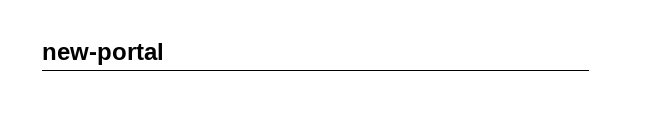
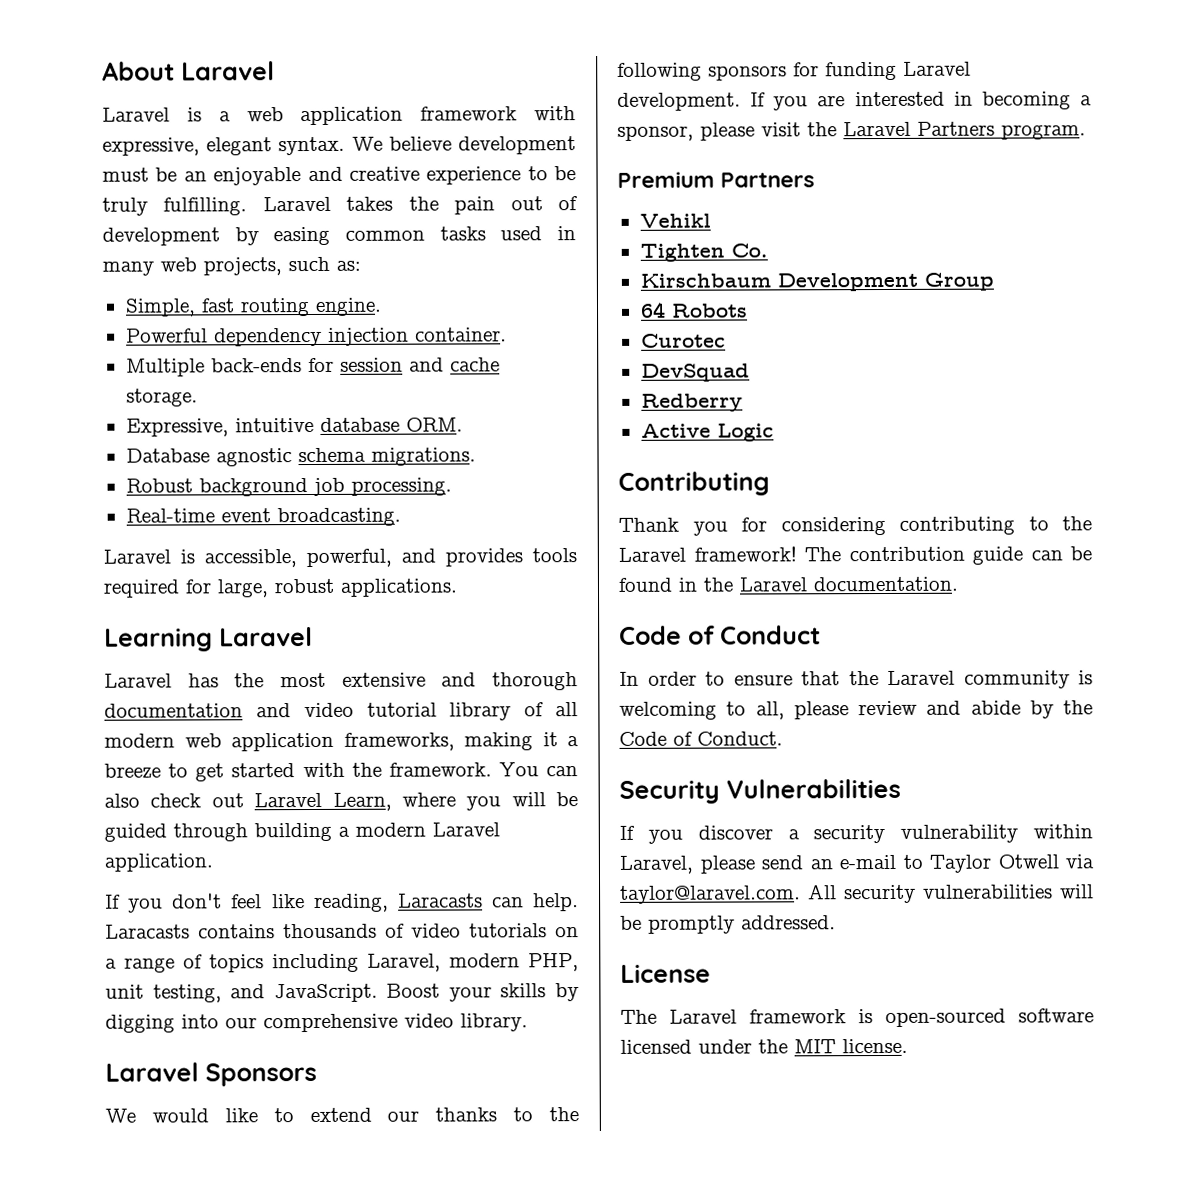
[42,43,164,65] new-portal -> [102,61,275,81] [102,106,576,126] [102,136,576,156] [102,166,576,186] [102,196,579,216] [102,226,576,246] [102,256,361,276] [124,297,382,317] [125,327,507,347] [125,357,500,377] [125,388,198,407] [125,417,463,437] [125,447,476,467] [125,477,452,497] [125,507,401,527] [103,548,577,568] [103,578,458,598] [104,626,313,652] [104,672,578,691] [104,702,578,721] [104,732,579,752] [104,762,578,782] [104,792,578,811] [104,822,500,842] [104,853,213,872] [105,893,579,913] [105,923,579,939] [105,953,579,973] [105,983,579,1003] [105,1013,528,1033] [105,1062,317,1087] [105,1107,579,1123] [617,61,971,81] [617,91,1092,111] [617,121,1086,141] [617,171,816,188] [639,213,711,228] [639,243,768,262] [639,272,994,292] [639,301,748,318] [640,333,726,348] [640,363,750,382] [640,393,743,412] [640,423,774,442] [618,471,770,496] [618,516,1092,536] [618,546,1092,565] [618,576,958,592] [619,625,821,645] [619,670,1093,689] [619,700,1093,720] [619,731,783,746] [619,778,901,804] [619,824,1093,844] [619,854,1094,874] [620,884,1094,904] [620,915,836,934] [620,964,711,983] [620,1008,1094,1027] [620,1038,908,1054] About Laravel // Laravel is a web application framework with expressive, elegant syntax. We believe development must be an enjoyable and creative experience to be truly fulfilling. Laravel takes the pain out of development by easing common tasks used in many web projects, such as: // Simple, fast routing engine. // Powerful dependency injection container. // Multiple back-ends for session and cache storage. // Expressive, intuitive database ORM. // Database agnostic schema migrations. // Robust background job processing. // Real-time event broadcasting. // Laravel is accessible, powerful, and provides tools required for large, robust applications. // Learning Laravel // Laravel has the most extensive and thorough documentation and video tutorial library of all modern web application frameworks, making it a breeze to get started with the framework. You can also check out Laravel Learn, where you will be guided through building a modern Laravel application. // If you don't feel like reading, Laracasts can help. Laracasts contains thousands of video tutorials on a range of topics including Laravel, modern PHP, unit testing, and JavaScript. Boost your skills by digging into our comprehensive video library. // Laravel Sponsors // We would like to extend our thanks to the following sponsors for funding Laravel development. If you are interested in becoming a sponsor, please visit the Laravel Partners program. // Premium Partners // Vehikl // Tighten Co. // Kirschbaum Development Group // 64 Robots // Curotec // DevSquad // Redberry // Active Logic // Contributing // Thank you for considering contributing to the Laravel framework! The contribution guide can be found in the Laravel documentation. // Code of Conduct // In order to ensure that the Laravel community is welcoming to all, please review and abide by the Code of Conduct. // Security Vulnerabilities // If you discover a security vulnerability within Laravel, please send an e-mail to Taylor Otwell via taylor@laravel.com. All security vulnerabilities will be promptly addressed. // License // The Laravel framework is open-sourced software licensed under the MIT license.

